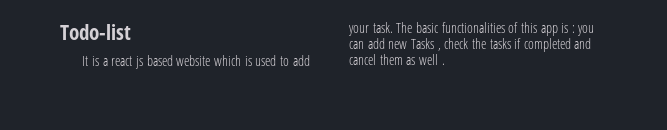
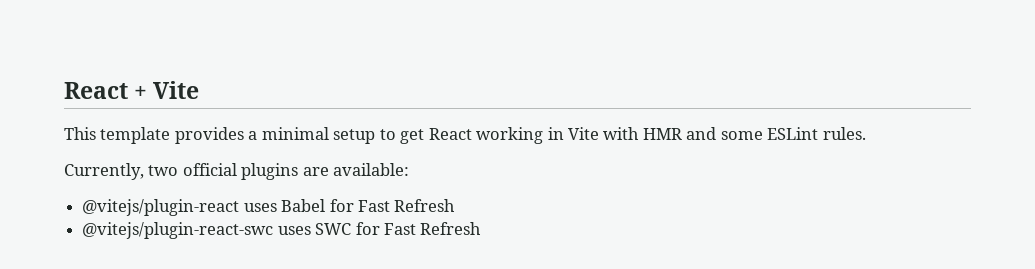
[60,24,131,40] [82,55,310,69] [348,22,595,36] [349,38,592,52] [349,54,445,65] Todo-list // It is a react js based website which is used to add your task. The basic functionalities of this app is : you can add new Tasks , check the tasks if completed and cancel them as well . -> [64,81,200,99] [64,127,866,144] [64,163,410,180] [82,199,456,216] [82,222,482,239] React + Vite // This template provides a minimal setup to get React working in Vite with HMR and some ESLint rules. // Currently, two official plugins are available: // @vitejs/plugin-react uses Babel for Fast Refresh // @vitejs/plugin-react-swc uses SWC for Fast Refresh

